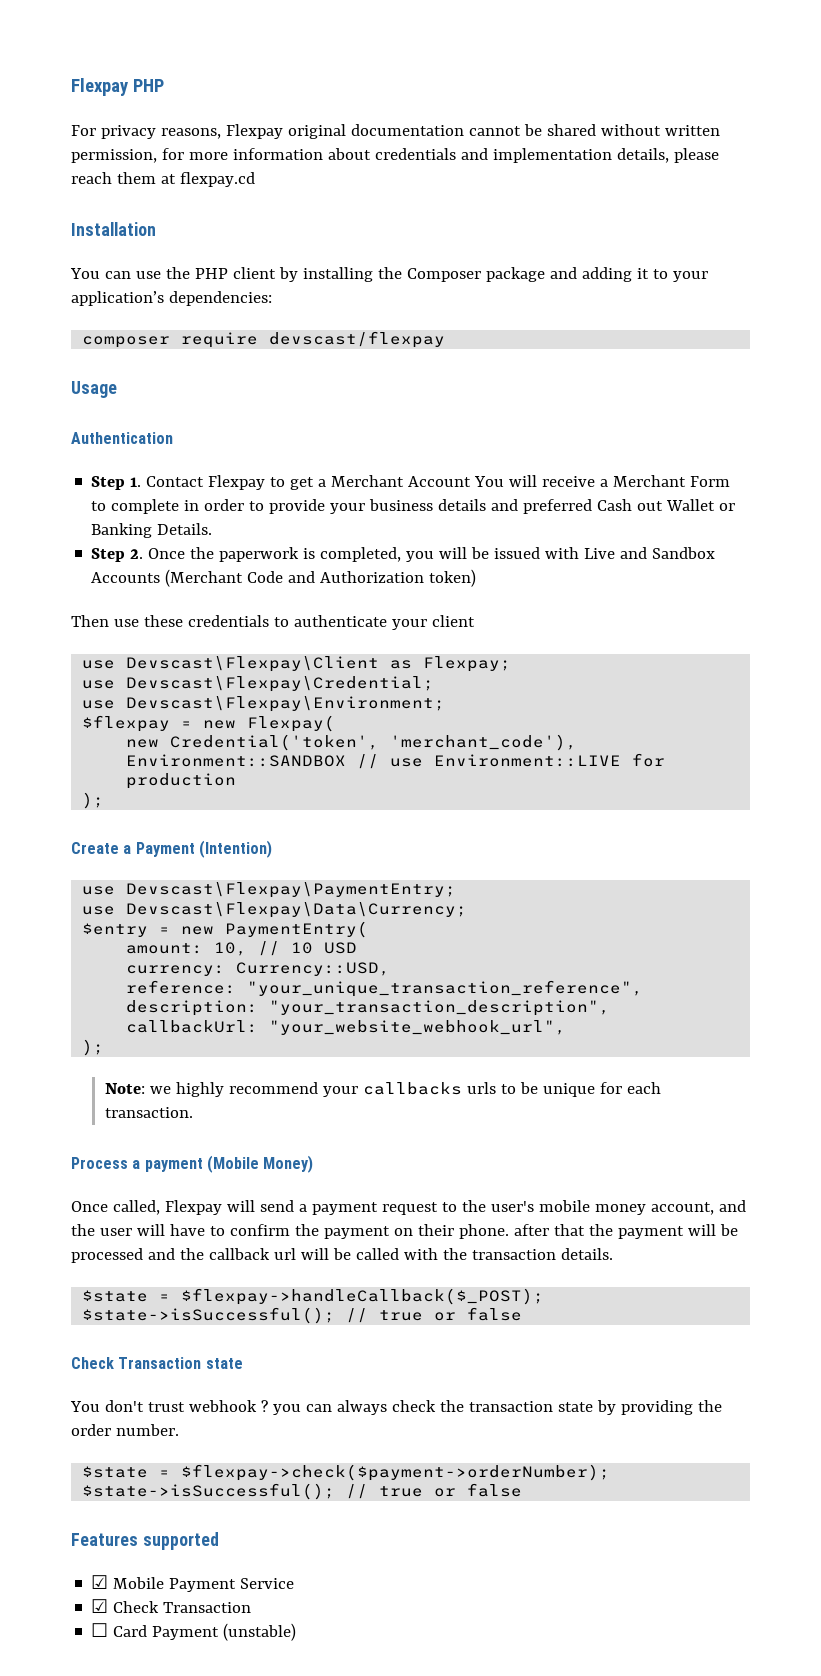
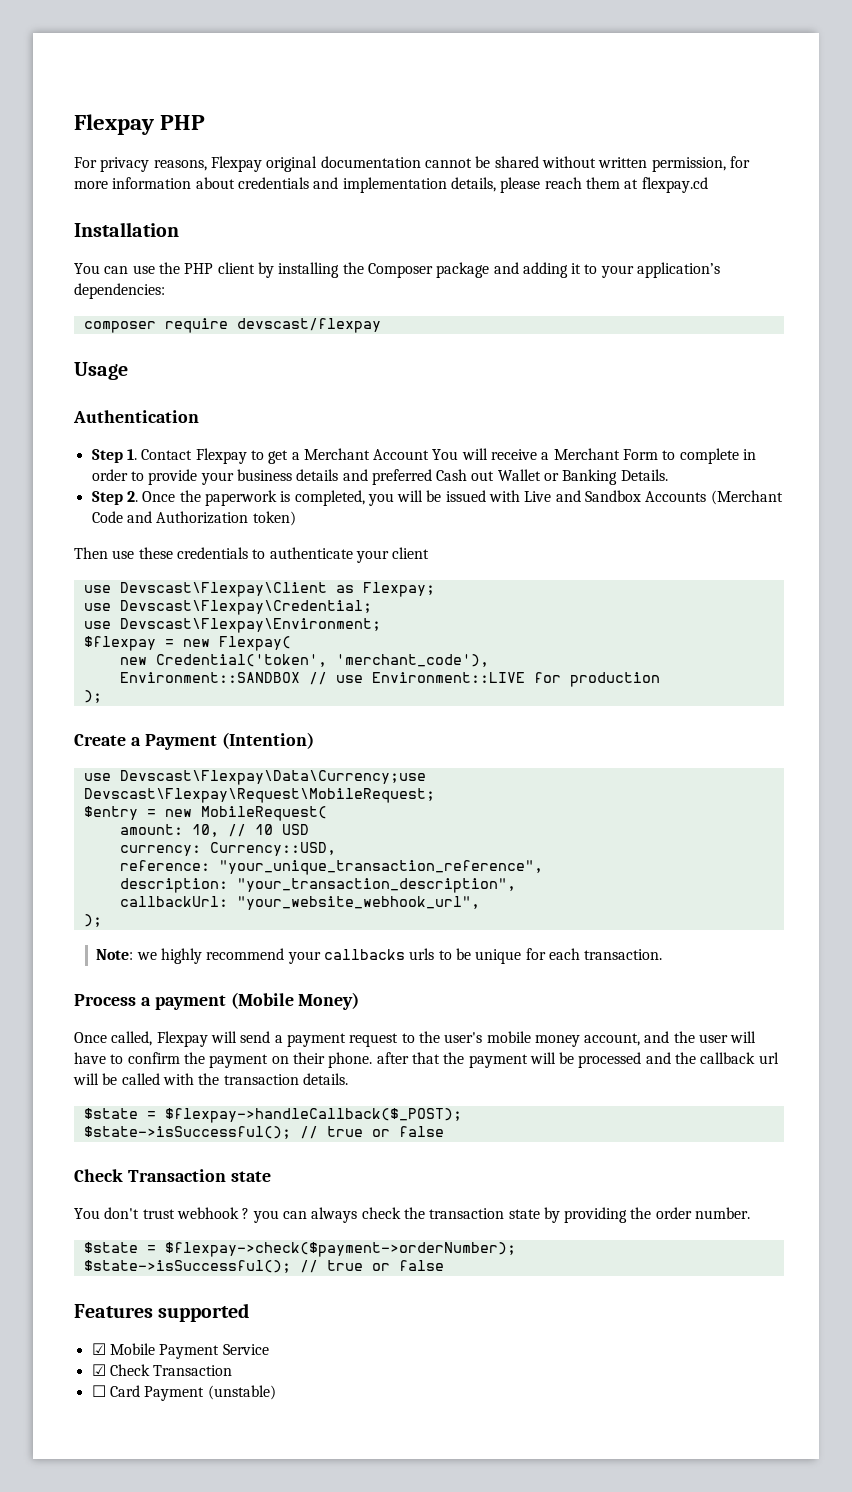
[126,882,457,898] [82,902,468,918] Devscast\Flexpay\PaymentEntry; // use Devscast\Flexpay\Data\Currency; -> [119,770,426,785] [83,788,435,803] Devscast\Flexpay\Data\Currency;use Devscast\Flexpay\Request\MobileRequest;
[225,921,369,938] PaymentEntry( -> [200,806,327,821] MobileRequest(

